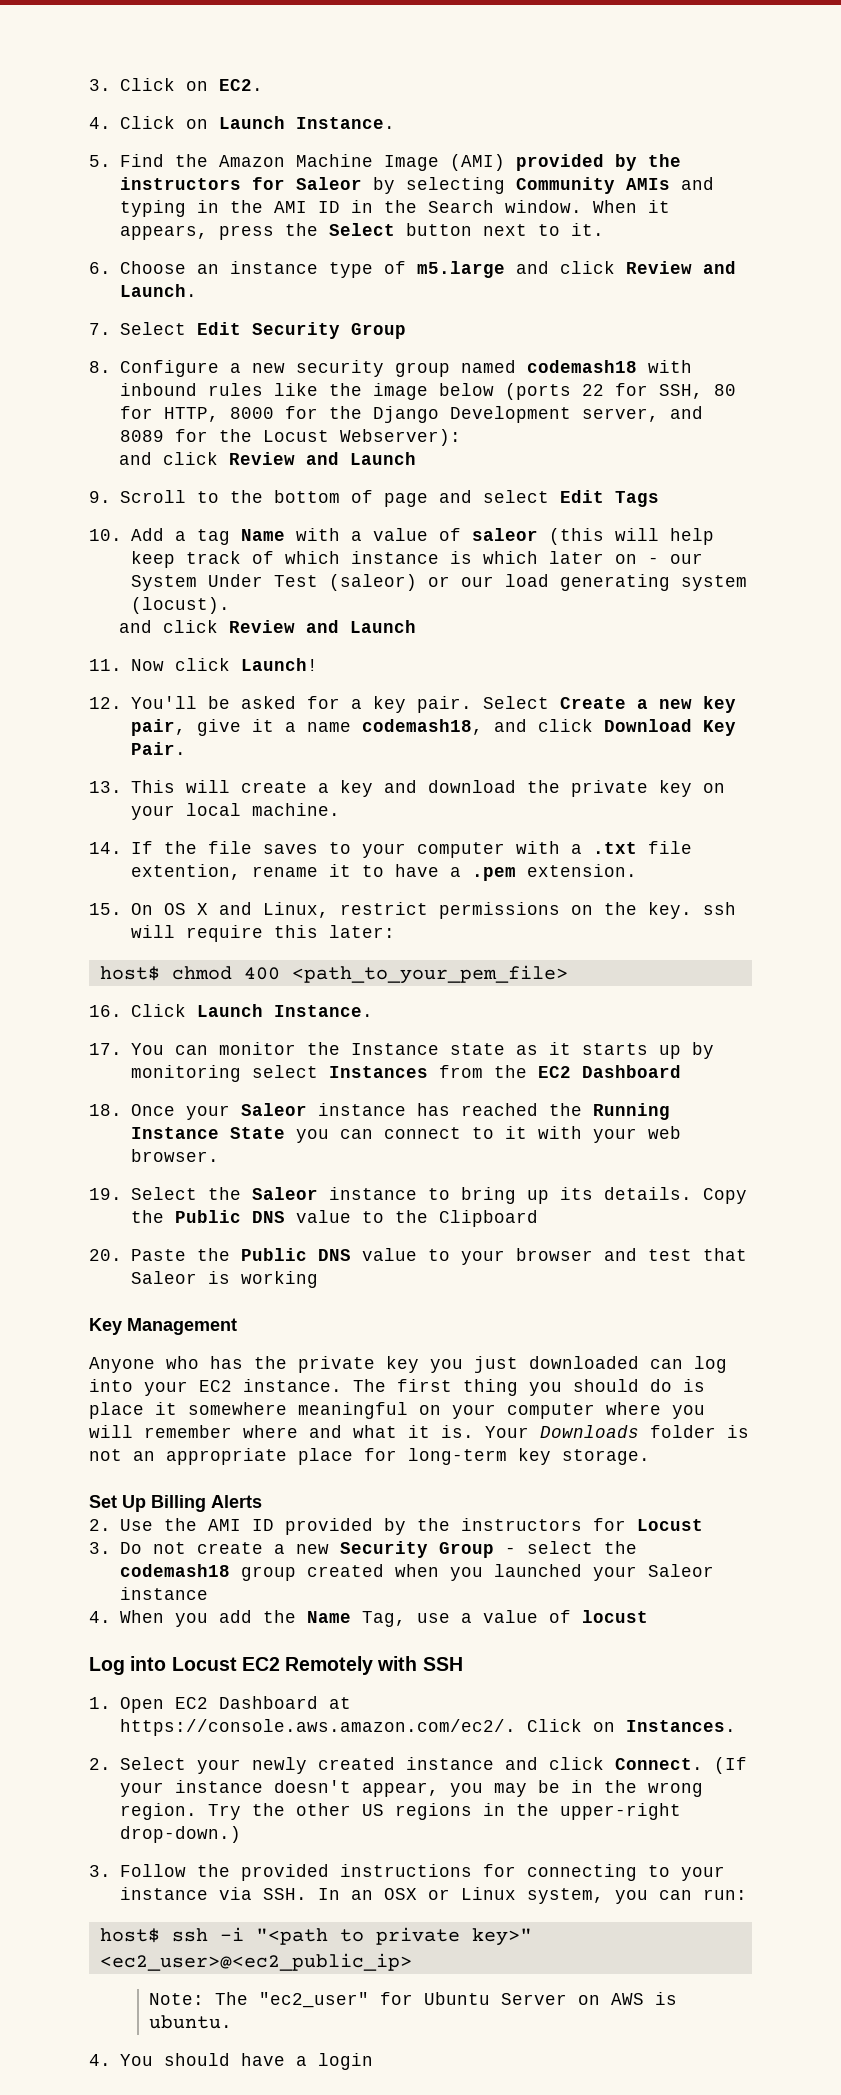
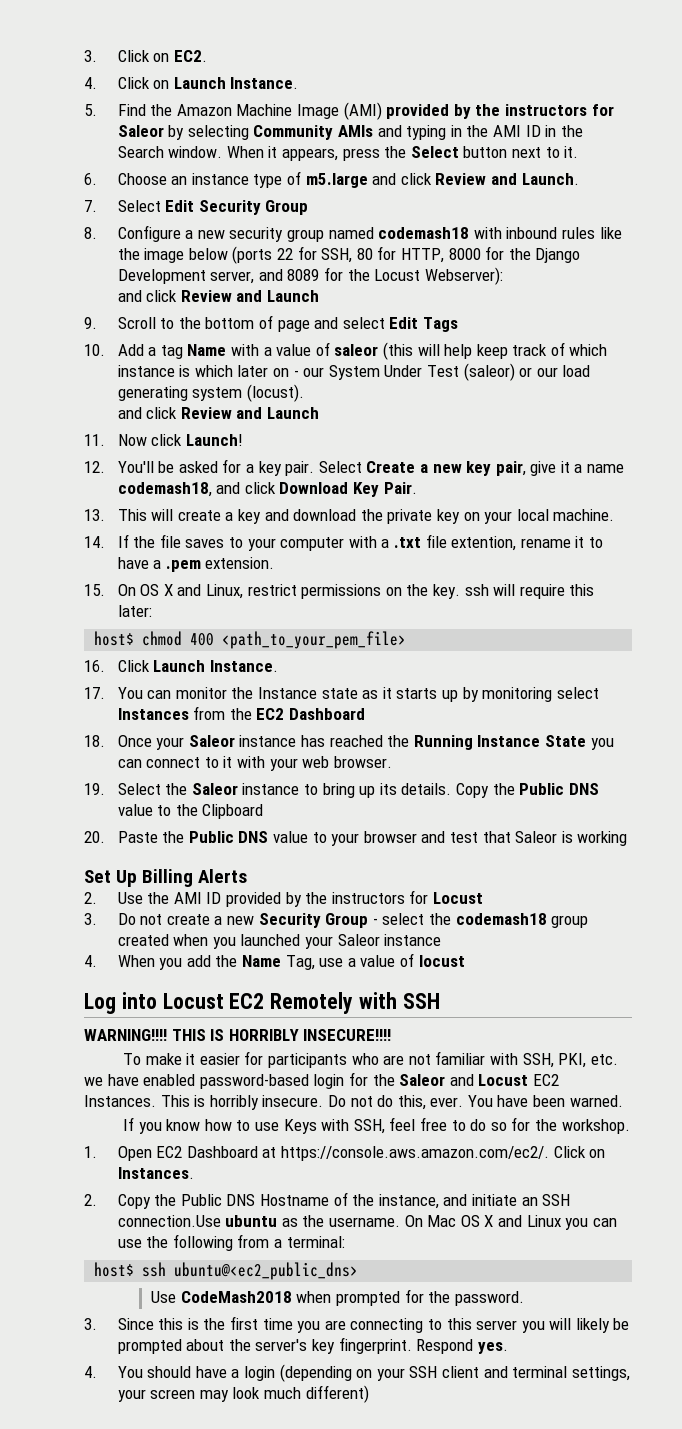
[89,1318,237,1335] [89,1356,727,1373] [89,1379,705,1396] [89,1402,705,1419] [89,1425,749,1438] [89,1448,650,1465] // Key Management // Anyone who has the private key you just downloaded can log into your EC2 instance. The first thing you should do is place it somewhere meaningful on your computer where you will remember where and what it is. Your Downloads folder is not an appropriate place for long-term key storage. -> (628, 838) none
(463, 1664) none -> [84,1029,392,1041] [123,1051,618,1068] [84,1072,559,1089] [84,1095,623,1110] [123,1117,630,1134] // WARNING!!!! THIS IS HORRIBLY INSECURE!!!! // To make it easier for participants who are not familiar with SSH, PKI, etc. we have enabled password-based login for the Saleor and Locust EC2 Instances. This is horribly insecure. Do not do this, ever. You have been warned. // If you know how to use Keys with SSH, feel free to do so for the workshop.
[119,1757,747,1774] [119,1780,703,1797] [119,1803,681,1820] [119,1826,241,1843] [89,1864,725,1881] [119,1887,747,1904] [99,1927,532,1946] [99,1953,412,1971] [148,1992,677,2008] [148,2015,232,2029] Select your newly created instance and click Connect. (If your instance doesn't appear, you may be in the wrong region. Try the other US regions in the upper-right drop-down.) // 3. Follow the provided instructions for connecting to your instance via SSH. In an OSX or Linux system, you can run: // host$ ssh -i "<path to private key>" <ec2_user>@<ec2_public_ip> // Note: The "ec2_user" for Ubuntu Server on AWS is ubuntu. -> [117,1192,571,1209] [117,1215,617,1230] [117,1234,345,1251] [94,1262,359,1280] [151,1289,524,1306] [84,1316,630,1333] [117,1337,508,1354] Copy the Public DNS Hostname of the instance, and initiate an SSH connection.Use ubuntu as the username. On Mac OS X and Linux you can use the following from a terminal: // host$ ssh ubuntu@<ec2_public_dns> // Use CodeMash2018 when prompted for the password. // 3. Since this is the first time you are connecting to this server you will likely be prompted about the server's key fingerprint. Respond yes.
(373, 2061) none -> [279,1364,630,1382] [117,1385,369,1403] (depending on your SSH client and terminal settings, your screen may look much different)

